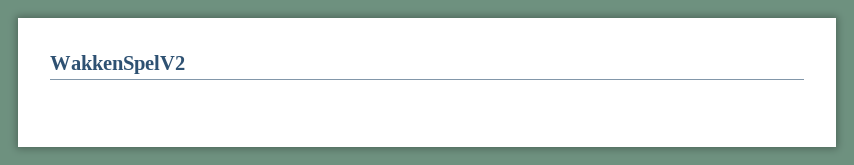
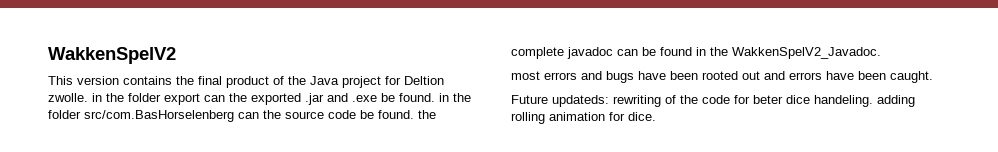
(185, 64) none -> [48,76,444,88] [48,93,471,105] [48,110,436,122] [511,47,881,59] [511,71,933,83] [511,95,915,107] [511,112,656,124] // This version contains the final product of the Java project for Deltion zwolle. in the folder export can the exported .jar and .exe be found. in the folder src/com.BasHorselenberg can the source code be found. the complete javadoc can be found in the WakkenSpelV2_Javadoc. // most errors and bugs have been rooted out and errors have been caught. // Future updateds: rewriting of the code for beter dice handeling. adding rolling animation for dice.

